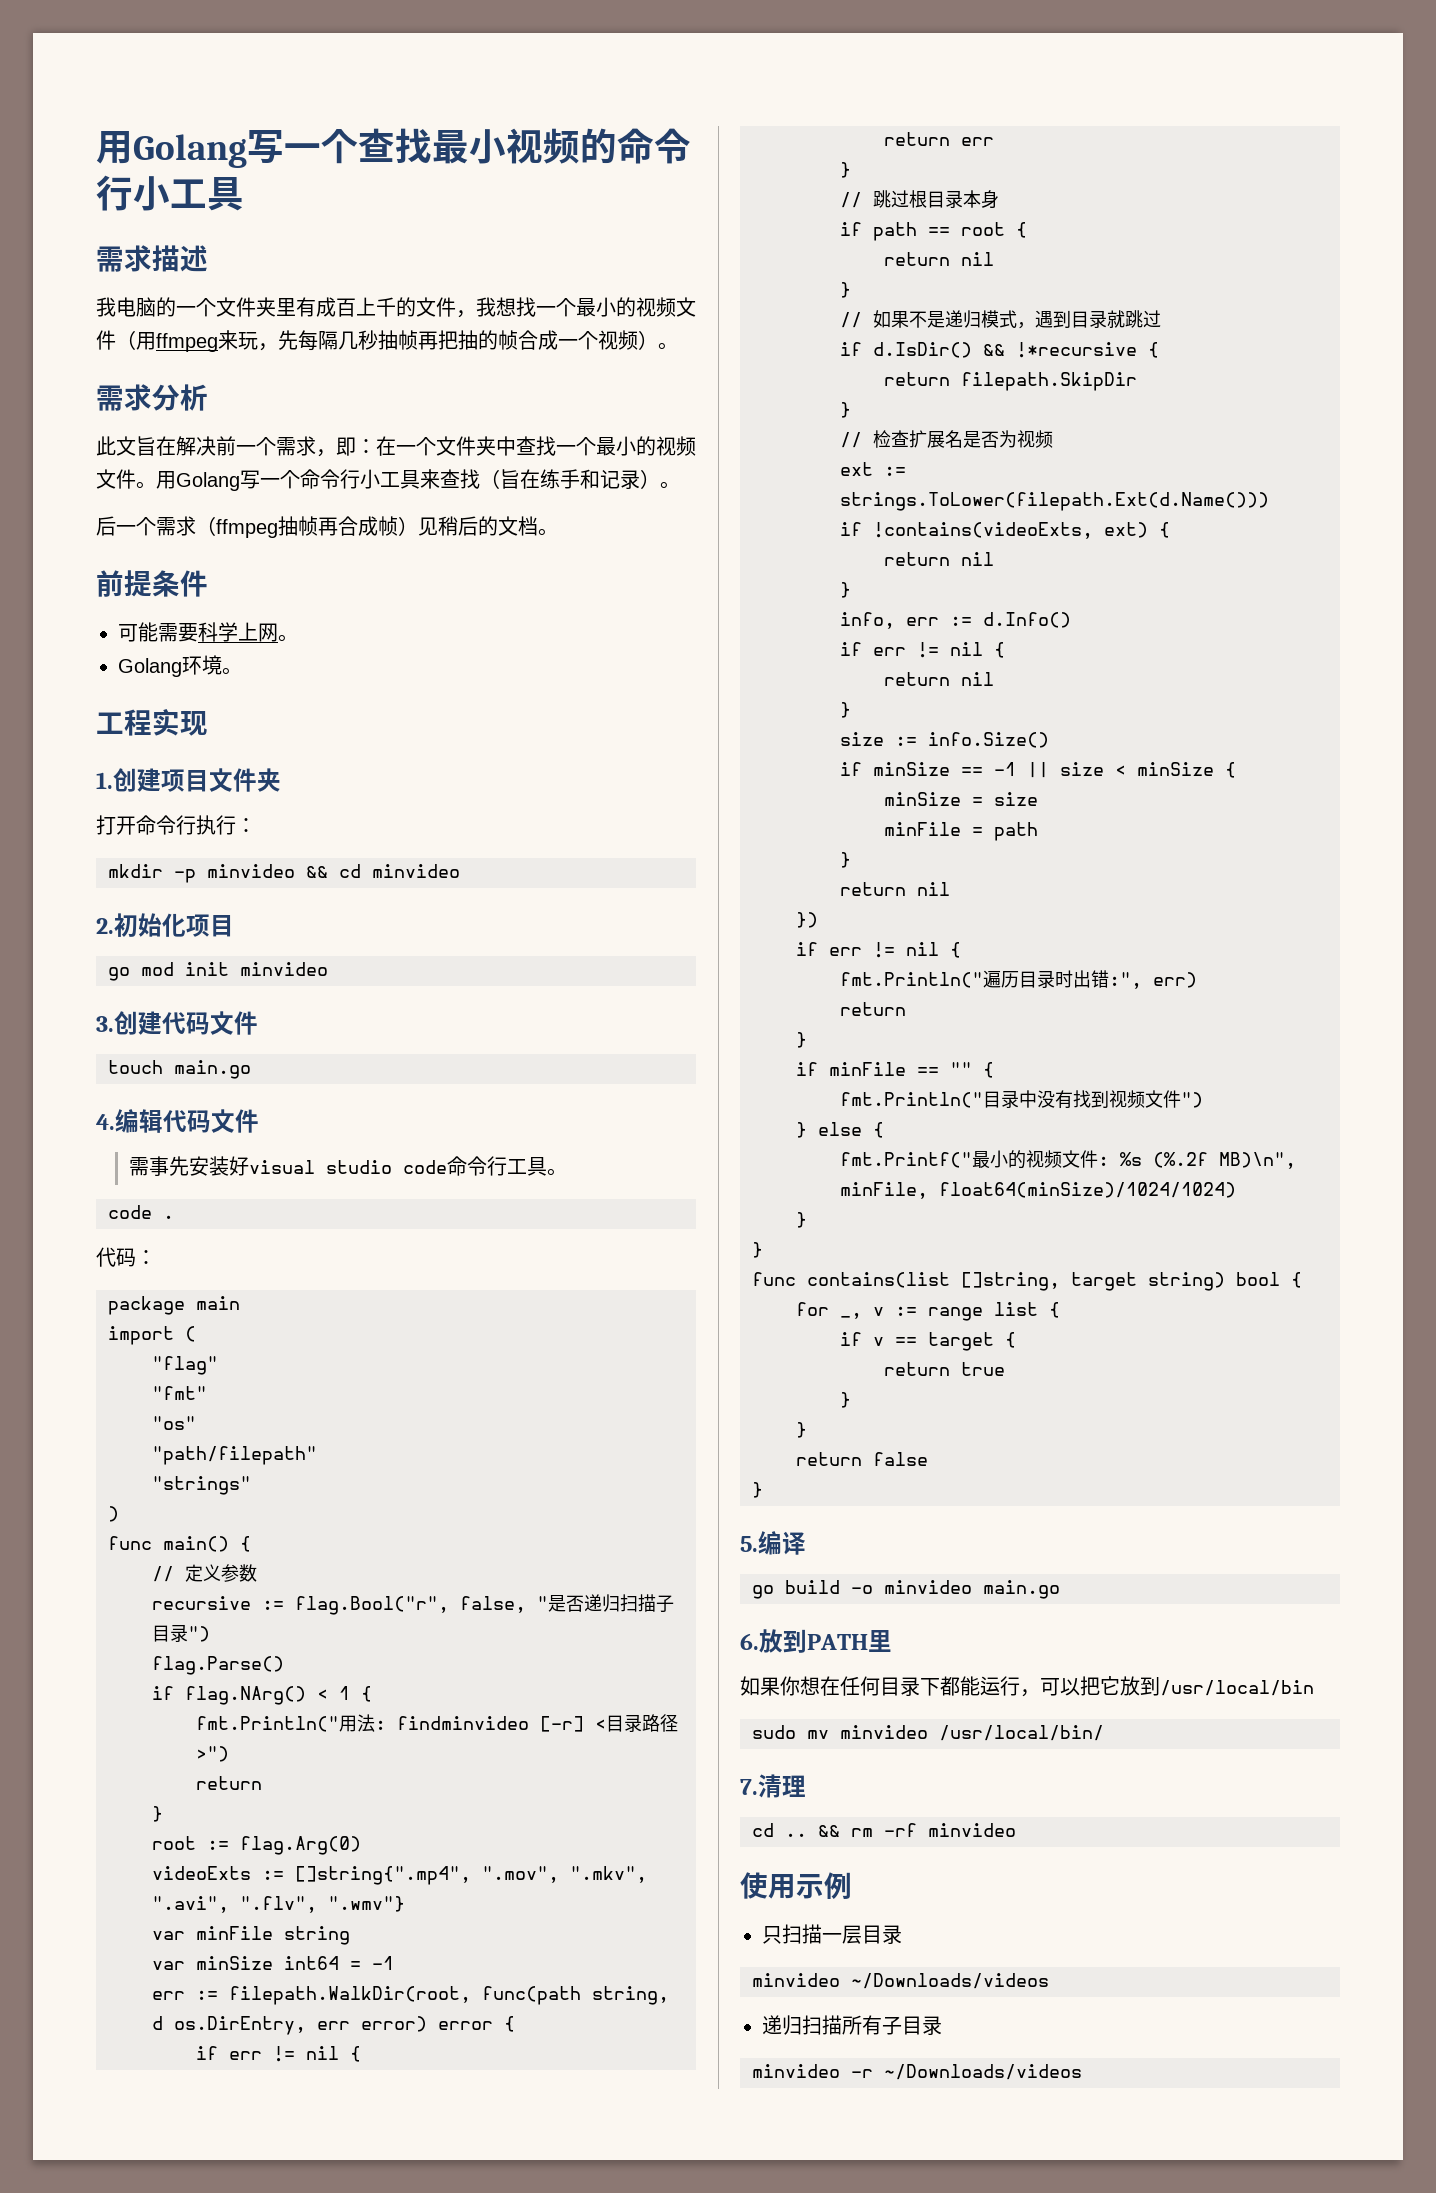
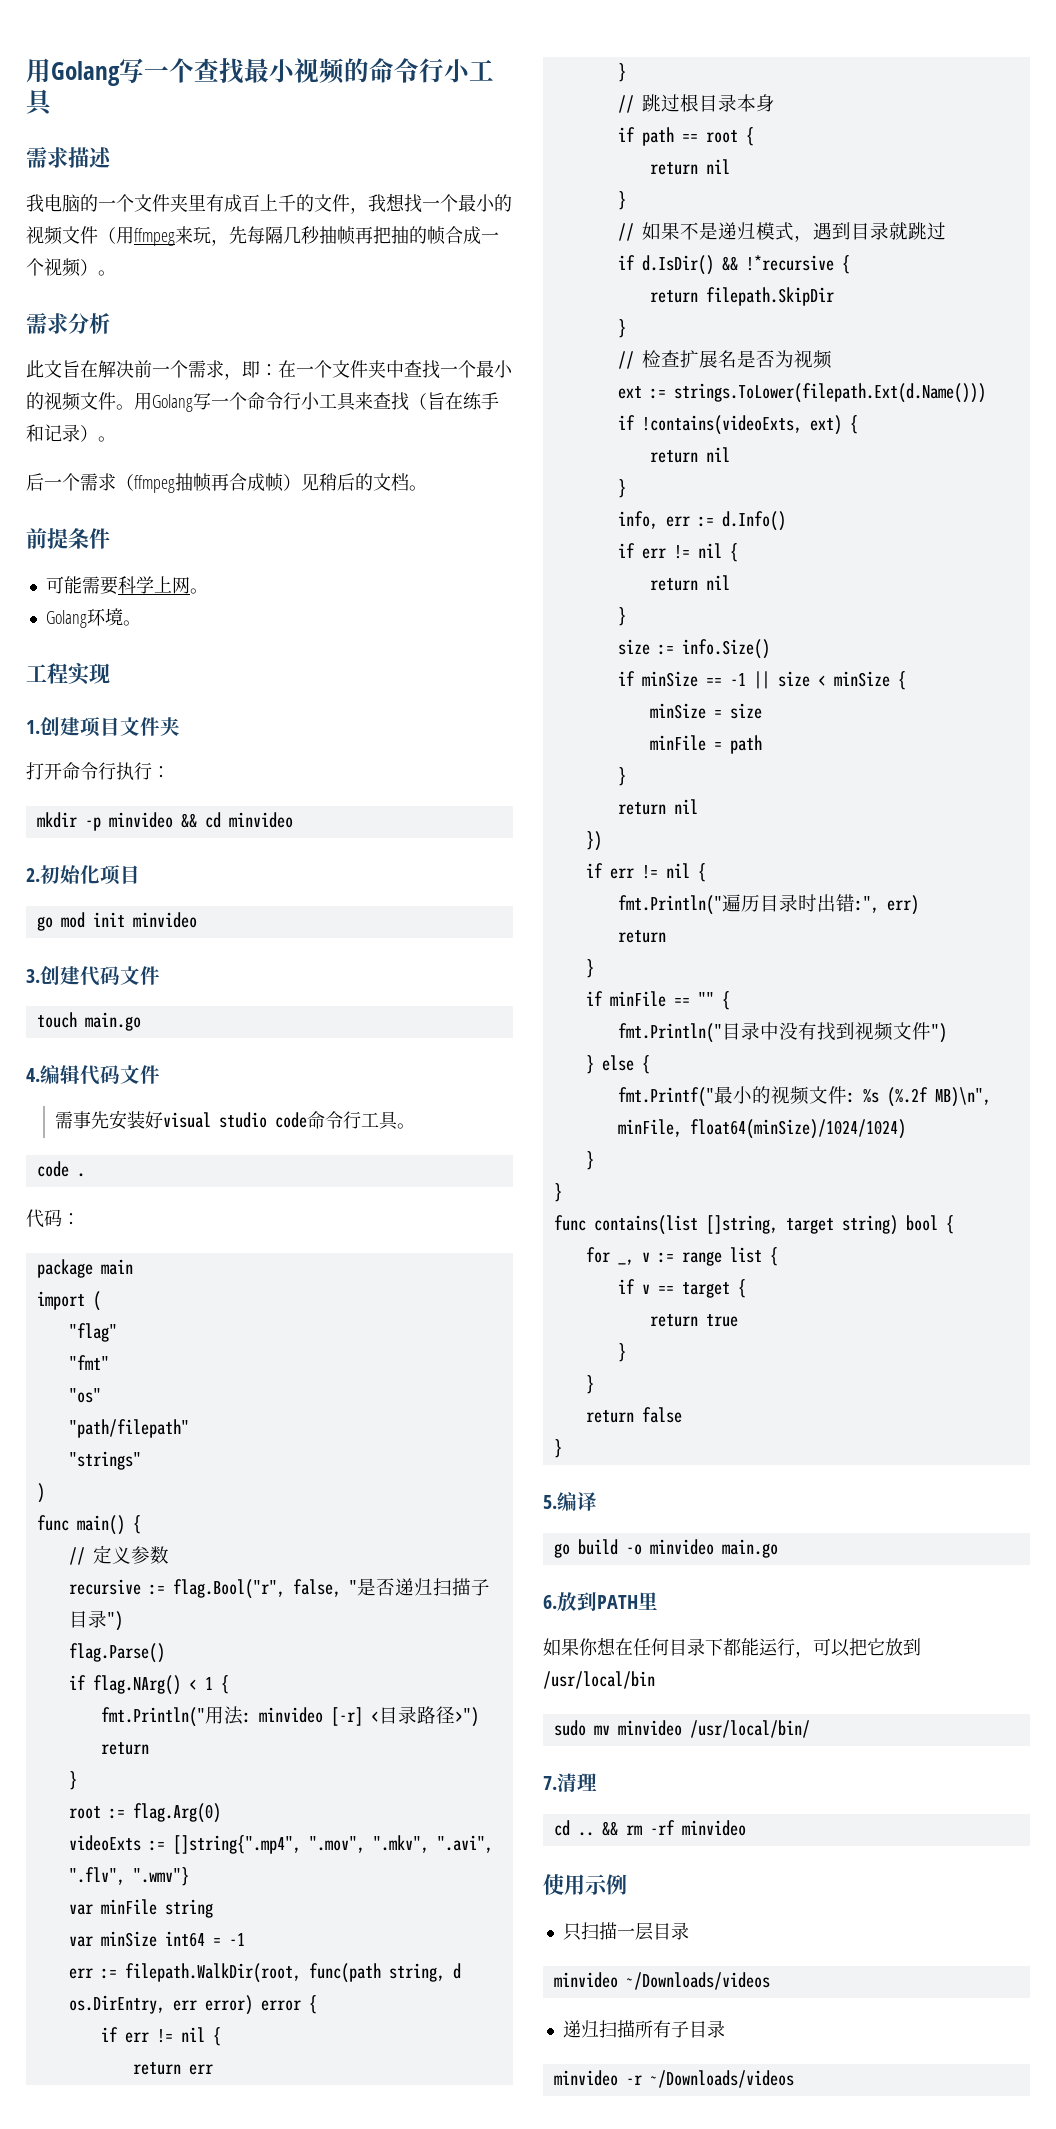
[397,1716,529,1730] findminvideo -> [258,1707,323,1723] minvideo

